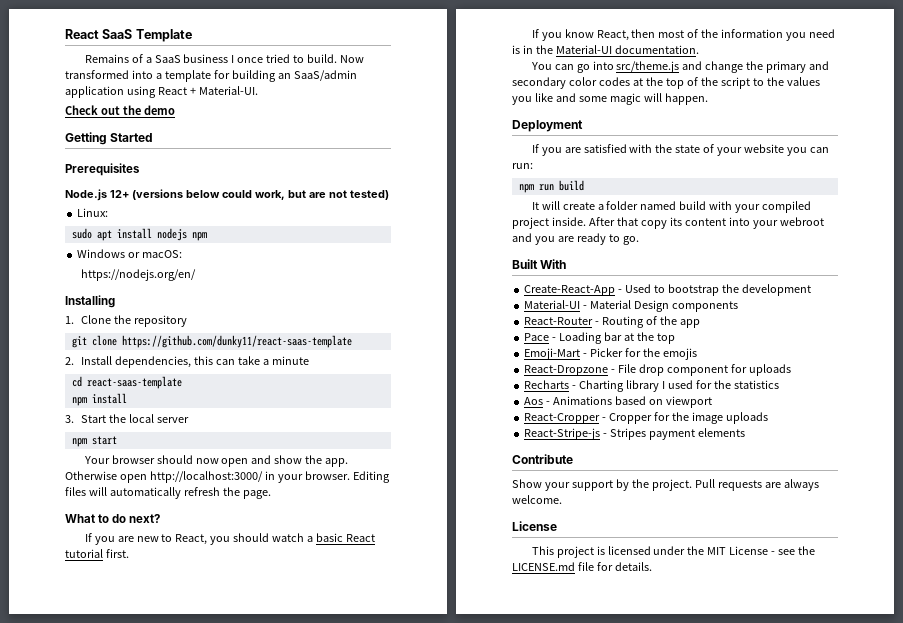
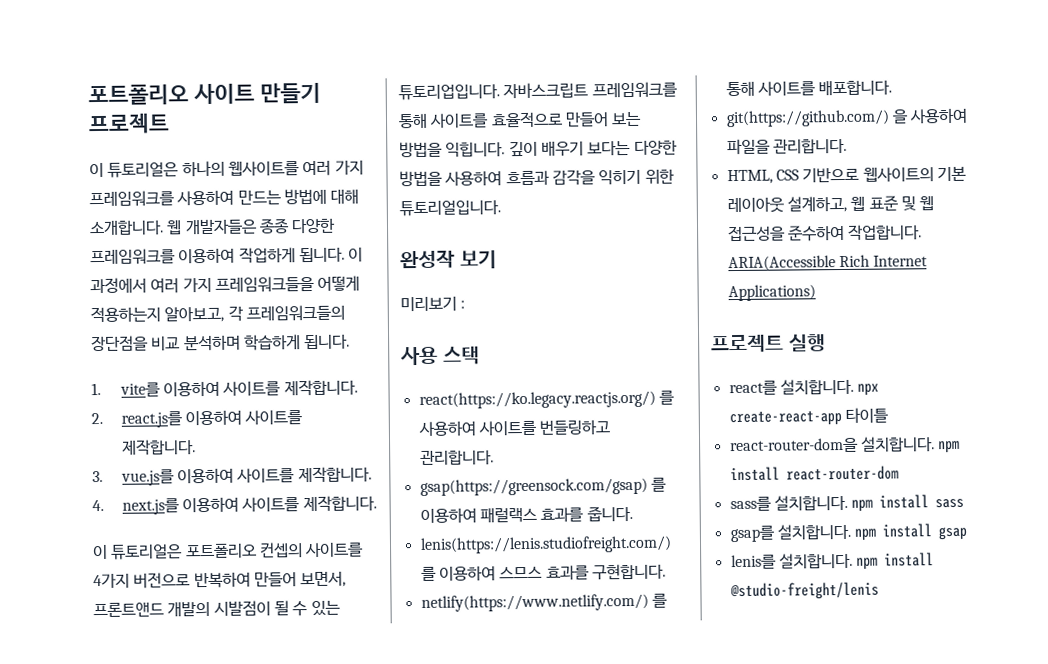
[65,29,192,42] [84,54,365,63] [65,70,357,82] [65,86,258,98] [65,105,175,115] [65,132,154,145] [65,163,140,176] [65,189,389,201] [77,208,109,217] [71,228,207,241] [77,249,183,258] [80,269,196,281] [65,295,115,308] [65,315,187,327] [71,335,352,348] [65,356,309,368] [71,376,182,389] [71,393,127,406] [65,414,189,423] [71,436,117,447] [83,455,349,467] [65,471,390,483] [65,487,271,499] [65,514,161,523] [84,533,376,545] [65,549,129,558] [531,29,836,41] [512,45,699,54] [530,61,830,73] [512,77,820,89] [512,93,708,105] [512,120,583,132] [531,144,830,156] [512,163,533,169] [518,180,584,193] [531,201,812,213] [512,217,824,229] [512,233,639,245] [512,259,567,269] [524,284,811,296] [524,300,738,312] [524,316,700,328] [524,332,675,344] [524,348,697,360] [524,364,791,376] [524,380,779,392] [524,396,712,408] [524,412,768,424] [524,428,745,440] [512,454,573,464] [512,479,819,491] [512,495,562,504] [512,521,557,531] [531,546,816,558] [512,562,652,571] React SaaS Template // Remains of a SaaS business I once tried to build. Now transformed into a template for building an SaaS/admin application using React + Material-UI. // Check out the demo // Getting Started // Prerequisites // Node.js 12+ (versions below could work, but are not tested) // Linux: // sudo apt install nodejs npm // Windows or macOS: // https://nodejs.org/en/ // Installing // 1. Clone the repository // git clone https://github.com/dunky11/react-saas-template // 2. Install dependencies, this can take a minute // cd react-saas-template // npm install // 3. Start the local server // npm start // Your browser should now open and show the app. Otherwise open http://localhost:3000/ in your browser. Editing files will automatically refresh the page. // What to do next? // If you are new to React, you should watch a basic React tutorial first. // If you know React, then most of the information you need is in the Material-UI documentation. // You can go into src/theme.js and change the primary and secondary color codes at the top of the script to the values you like and some magic will happen. // Deployment // If you are satisfied with the state of your website you can run: // npm run build // It will create a folder named build with your compiled project inside. After that copy its content into your webroot and you are ready to go. // Built With // Create-React-App - Used to bootstrap the development // Material-UI - Material Design components // React-Router - Routing of the app // Pace - Loading bar at the top // Emoji-Mart - Picker for the emojis // React-Dropzone - File drop component for uploads // Recharts - Charting library I used for the statistics // Aos - Animations based on viewport // React-Cropper - Cropper for the image uploads // React-Stripe-js - Stripes payment elements // Contribute // Show your support by the project. Pull requests are always welcome. // License // This project is licensed under the MIT License - see the LICENSE.md file for details. -> [88,82,321,106] [88,113,170,135] [89,160,364,178] [89,188,360,208] [89,217,337,236] [90,247,364,266] [90,275,361,294] [90,304,345,324] [91,334,351,352] [91,379,358,397] [91,409,304,428] [120,439,196,456] [92,466,372,486] [92,495,377,515] [92,542,365,560] [93,571,347,589] [93,600,341,618] [398,81,678,101] [398,111,643,129] [399,139,678,158] [399,168,675,187] [399,199,501,217] [400,249,497,269] [400,296,466,312] [400,346,480,366] [418,390,675,409] [417,419,611,437] [419,450,494,465] [419,477,667,496] [419,505,633,523] [419,535,672,554] [420,563,666,581] [420,593,668,612] [725,80,893,97] [725,107,969,128] [726,138,847,156] [726,166,967,185] [726,195,935,214] [727,224,923,242] [727,254,929,272] [727,284,816,302] [711,334,826,353] [728,378,880,396] [728,407,889,427] [729,436,961,454] [729,465,899,482] [729,494,965,512] [729,523,968,543] [730,552,935,570] [729,581,879,601] 포트폴리오 사이트 만들기 프로젝트 // 이 튜토리얼은 하나의 웹사이트를 여러 가지 프레임워크를 사용하여 만드는 방법에 대해 소개합니다. 웹 개발자들은 종종 다양한 프레임워크를 이용하여 작업하게 됩니다. 이 과정에서 여러 가지 프레임워크들을 어떻게 적용하는지 알아보고, 각 프레임워크들의 장단점을 비교 분석하며 학습하게 됩니다. // 1. vite를 이용하여 사이트를 제작합니다. // 2. react.js를 이용하여 사이트를 제작합니다. // 3. vue.js를 이용하여 사이트를 제작합니다. // 4. next.js를 이용하여 사이트를 제작합니다. // 이 튜토리얼은 포트폴리오 컨셉의 사이트를 4가지 버전으로 반복하여 만들어 보면서, 프론트앤드 개발의 시발점이 될 수 있는 튜토리업입니다. 자바스크립트 프레임워크를 통해 사이트를 효율적으로 만들어 보는 방법을 익힙니다. 깊이 배우기 보다는 다양한 방법을 사용하여 흐름과 감각을 익히기 위한 튜토리얼입니다. // 완성작 보기 // 미리보기 : // 사용 스택 // react(https://ko.legacy.reactjs.org/) 를 사용하여 사이트를 번들링하고 관리합니다. // gsap(https://greensock.com/gsap) 를 이용하여 패럴랙스 효과를 줍니다. // lenis(https://lenis.studiofreight.com/) 를 이용하여 스므스 효과를 구현합니다. // netlify(https://www.netlify.com/) 를 통해 사이트를 배포합니다. // git(https://github.com/) 을 사용하여 파일을 관리합니다. // HTML, CSS 기반으로 웹사이트의 기본 레이아웃 설계하고, 웹 표준 및 웹 접근성을 준수하여 작업합니다. ARIA(Accessible Rich Internet Applications) // 프로젝트 실행 // react를 설치합니다. npx create-react-app 타이틀 // react-router-dom을 설치합니다. npm install react-router-dom // sass를 설치합니다. npm install sass // gsap를 설치합니다. npm install gsap // lenis를 설치합니다. npm install @studio-freight/lenis

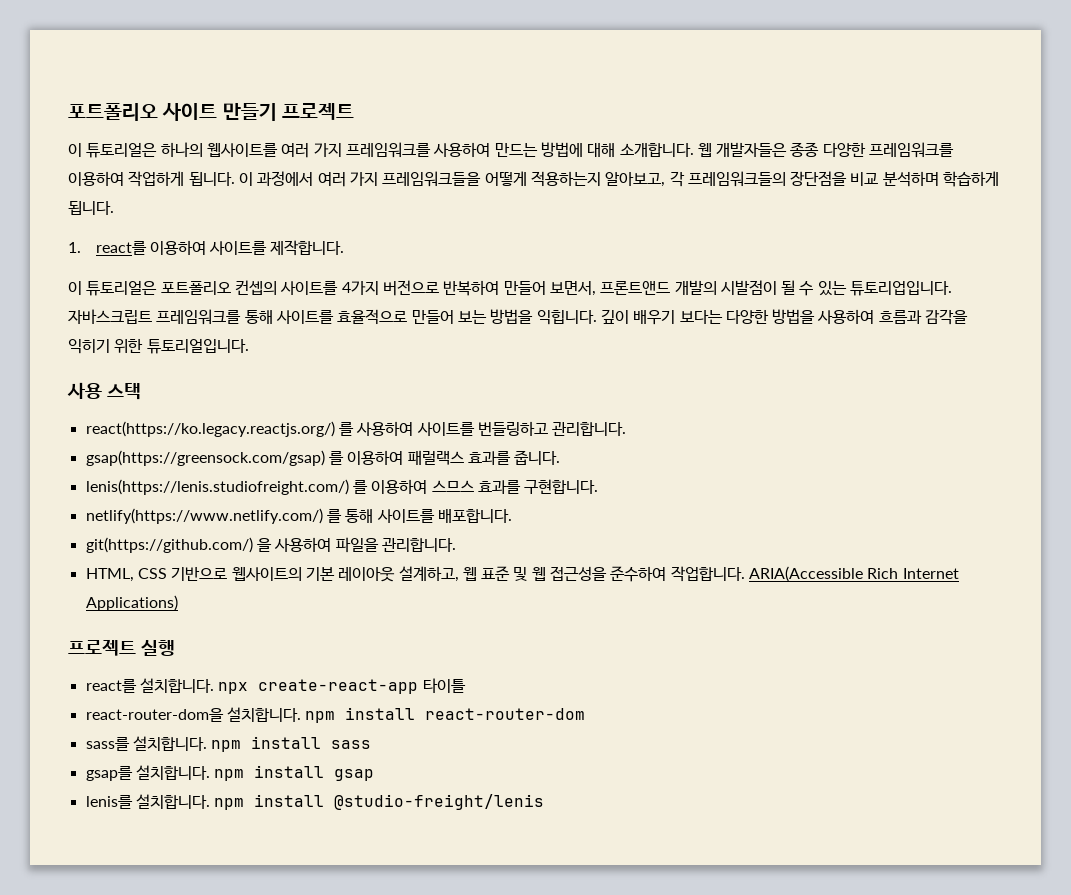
[119,379,358,397] [91,409,304,428] [120,439,196,456] [92,466,372,486] [92,498,180,515] vite를 이용하여 사이트를 제작합니다. // 2. react.js를 이용하여 사이트를 제작합니다. // 3. vue.js를 이용하여 사이트를 제작합니다. // 4. next.js를 -> [95,241,147,255] react를
[400,249,497,269] [400,296,466,312] // 완성작 보기 // 미리보기 : -> (249, 346) none

